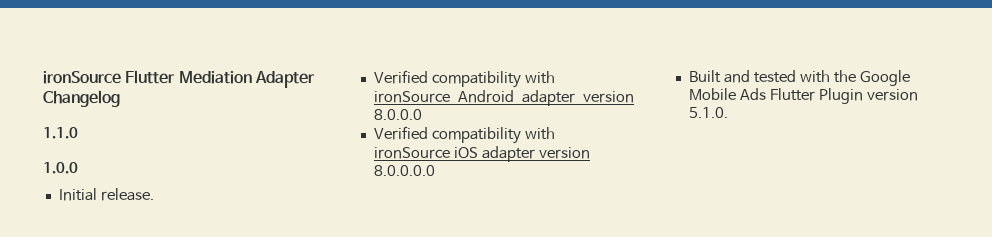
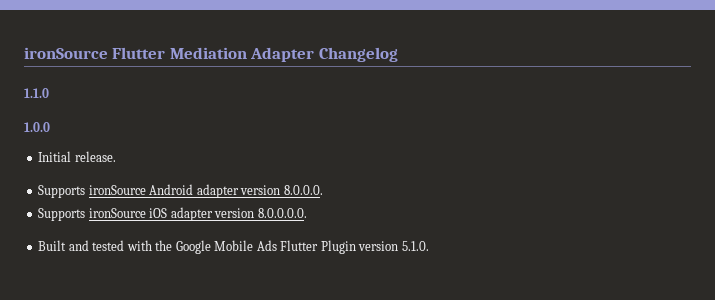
[373,70,555,88] Verified compatibility with -> [38,185,86,198] Supports
[373,109,422,120] [373,126,555,144] 8.0.0.0 // Verified compatibility with -> [283,185,323,195] [38,208,86,221] 8.0.0.0. // Supports
[373,165,435,176] 8.0.0.0.0 -> [257,208,307,218] 8.0.0.0.0.

